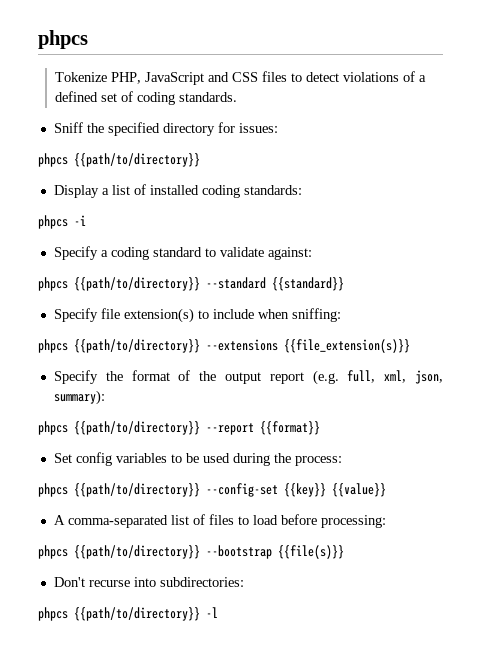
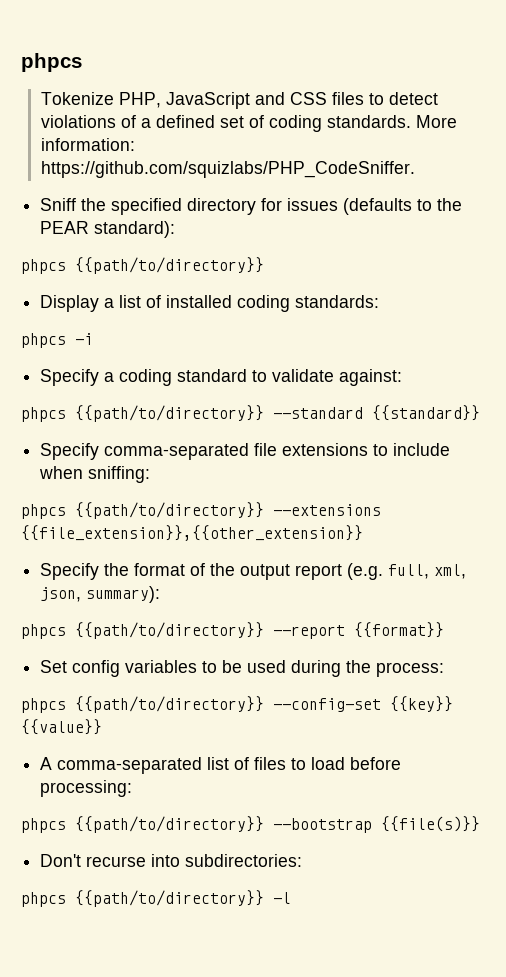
(238, 97) none -> [415,115,457,128] [40,138,135,151] [40,161,415,178] More information: https://github.com/squizlabs/PHP_CodeSniffer.
[238,123,278,133] issues: -> [287,198,463,215] [40,221,176,238] issues (defaults to the PEAR standard):
[100,308,194,323] file extension(s) -> [104,443,369,460] comma-separated file extensions
[284,339,410,353] {{file_extension(s)}} -> [21,525,363,541] {{file_extension}},{{other_extension}}

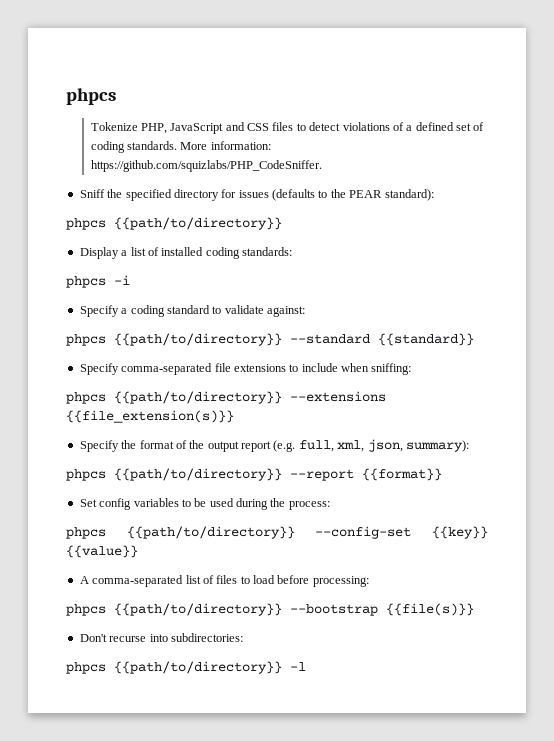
[21,525,363,541] {{file_extension}},{{other_extension}} -> [66,410,234,423] {{file_extension(s)}}

